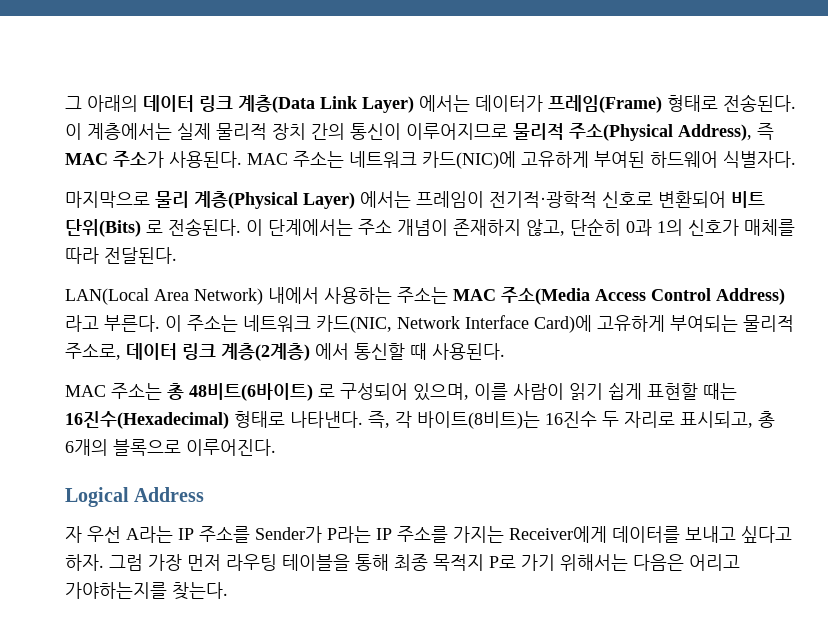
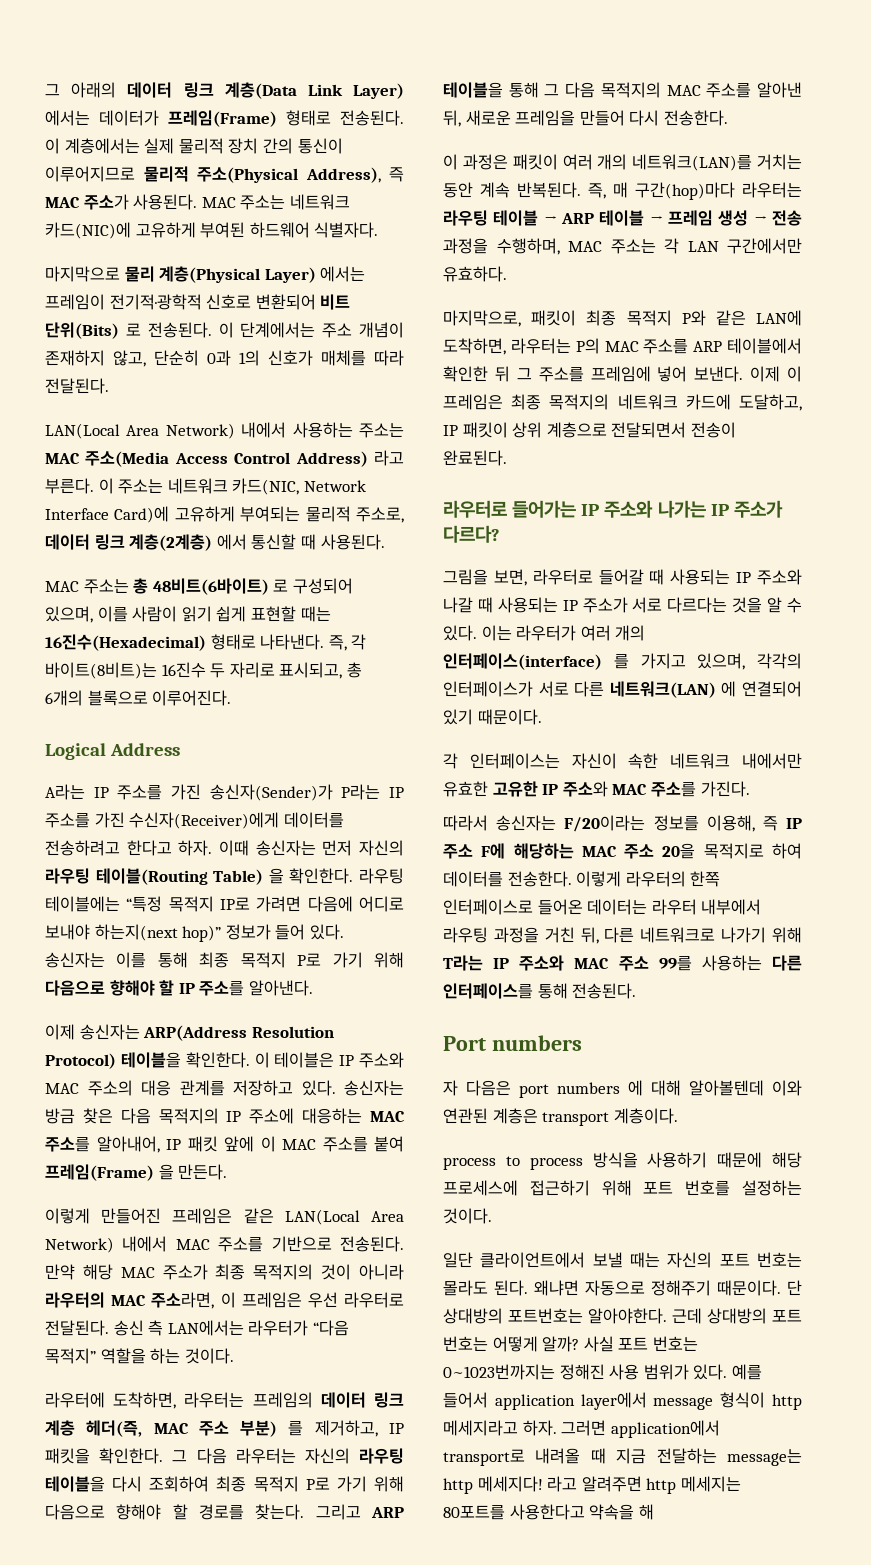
[65,526,121,543] 자 우선 -> (181, 749) none
[255,526,322,543] Sender가 -> [171,784,333,801] 가진 송신자(Sender)가
[453,526,792,543] [65,554,350,571] 가지는 Receiver에게 데이터를 보내고 싶다고 하자. 그럼 가장 먼저 라우팅 테이블을 -> [94,812,344,829] [45,840,404,856] [45,868,404,885] [45,896,404,912] [45,924,344,942] [45,952,147,968] 가진 수신자(Receiver)에게 데이터를 전송하려고 한다고 하자. 이때 송신자는 먼저 자신의 라우팅 테이블(Routing Table) 을 확인한다. 라우팅 테이블에는 “특정 목적지 IP로 가려면 다음에 어디로 보내야 하는지(next hop)” 정보가 들어 있다. 송신자는 이를
[560,554,740,571] [65,582,228,600] 위해서는 다음은 어리고 가야하는지를 찾는다. -> [374,952,404,968] [45,980,313,996] [45,1024,334,1041] [45,1052,404,1069] [45,1080,404,1096] [45,1108,405,1124] [45,1136,404,1153] [45,1164,228,1181] [45,1208,404,1225] [45,1236,404,1253] [45,1264,404,1280] [45,1292,404,1309] [45,1320,349,1336] [45,1348,234,1364] [45,1392,404,1409] [45,1420,404,1437] [45,1448,404,1464] [45,1476,405,1492] [45,1504,404,1520] [443,82,802,98] [443,110,728,127] [443,154,802,171] [443,182,802,200] [443,210,802,226] [443,238,802,255] [443,266,507,282] [443,310,802,327] [443,338,802,355] [443,366,802,382] [443,394,802,411] [443,422,736,438] [443,450,507,466] [443,500,783,518] [443,525,500,543] [443,569,802,586] [443,597,802,613] [443,625,646,641] [443,653,802,670] [443,681,802,698] [443,709,542,725] [443,753,802,769] [443,781,750,797] [443,815,802,832] [443,843,802,859] [443,871,721,887] [443,899,762,915] [443,927,802,944] [443,955,802,971] [443,983,637,999] [443,1035,582,1051] [443,1080,802,1098] [443,1108,678,1126] [443,1152,802,1170] [443,1180,802,1196] [443,1208,492,1224] [443,1252,802,1268] [443,1280,802,1296] [443,1308,802,1324] [443,1336,698,1352] [443,1364,762,1380] [443,1392,802,1410] [443,1420,720,1438] [443,1448,802,1466] [443,1476,741,1494] [443,1504,654,1520] 위해 다음으로 향해야 할 IP 주소를 알아낸다. // 이제 송신자는 ARP(Address Resolution Protocol) 테이블을 확인한다. 이 테이블은 IP 주소와 MAC 주소의 대응 관계를 저장하고 있다. 송신자는 방금 찾은 다음 목적지의 IP 주소에 대응하는 MAC 주소를 알아내어, IP 패킷 앞에 이 MAC 주소를 붙여 프레임(Frame) 을 만든다. // 이렇게 만들어진 프레임은 같은 LAN(Local Area Network) 내에서 MAC 주소를 기반으로 전송된다. 만약 해당 MAC 주소가 최종 목적지의 것이 아니라 라우터의 MAC 주소라면, 이 프레임은 우선 라우터로 전달된다. 송신 측 LAN에서는 라우터가 “다음 목적지” 역할을 하는 것이다. // 라우터에 도착하면, 라우터는 프레임의 데이터 링크 계층 헤더(즉, MAC 주소 부분) 를 제거하고, IP 패킷을 확인한다. 그 다음 라우터는 자신의 라우팅 테이블을 다시 조회하여 최종 목적지 P로 가기 위해 다음으로 향해야 할 경로를 찾는다. 그리고 ARP 테이블을 통해 그 다음 목적지의 MAC 주소를 알아낸 뒤, 새로운 프레임을 만들어 다시 전송한다. // 이 과정은 패킷이 여러 개의 네트워크(LAN)를 거치는 동안 계속 반복된다. 즉, 매 구간(hop)마다 라우터는 라우팅 테이블 → ARP 테이블 → 프레임 생성 → 전송 과정을 수행하며, MAC 주소는 각 LAN 구간에서만 유효하다. // 마지막으로, 패킷이 최종 목적지 P와 같은 LAN에 도착하면, 라우터는 P의 MAC 주소를 ARP 테이블에서 확인한 뒤 그 주소를 프레임에 넣어 보낸다. 이제 이 프레임은 최종 목적지의 네트워크 카드에 도달하고, IP 패킷이 상위 계층으로 전달되면서 전송이 완료된다. // 라우터로 들어가는 IP 주소와 나가는 IP 주소가 다르다? // 그림을 보면, 라우터로 들어갈 때 사용되는 IP 주소와 나갈 때 사용되는 IP 주소가 서로 다르다는 것을 알 수 있다. 이는 라우터가 여러 개의 인터페이스(interface) 를 가지고 있으며, 각각의 인터페이스가 서로 다른 네트워크(LAN) 에 연결되어 있기 때문이다. // 각 인터페이스는 자신이 속한 네트워크 내에서만 유효한 고유한 IP 주소와 MAC 주소를 가진다. // 따라서 송신자는 F/20이라는 정보를 이용해, 즉 IP 주소 F에 해당하는 MAC 주소 20을 목적지로 하여 데이터를 전송한다. 이렇게 라우터의 한쪽 인터페이스로 들어온 데이터는 라우터 내부에서 라우팅 과정을 거친 뒤, 다른 네트워크로 나가기 위해 T라는 IP 주소와 MAC 주소 99를 사용하는 다른 인터페이스를 통해 전송된다. // Port numbers // 자 다음은 port numbers 에 대해 알아볼텐데 이와 연관된 계층은 transport 계층이다. // process to process 방식을 사용하기 때문에 해당 프로세스에 접근하기 위해 포트 번호를 설정하는 것이다. // 일단 클라이언트에서 보낼 때는 자신의 포트 번호는 몰라도 된다. 왜냐면 자동으로 정해주기 때문이다. 단 상대방의 포트번호는 알아야한다. 근데 상대방의 포트 번호는 어떻게 알까? 사실 포트 번호는 0~1023번까지는 정해진 사용 범위가 있다. 예를 들어서 application layer에서 message 형식이 http 메세지라고 하자. 그러면 application에서 transport로 내려올 때 지금 전달하는 message는 http 메세지다! 라고 알려주면 http 메세지는 80포트를 사용한다고 약속을 해

